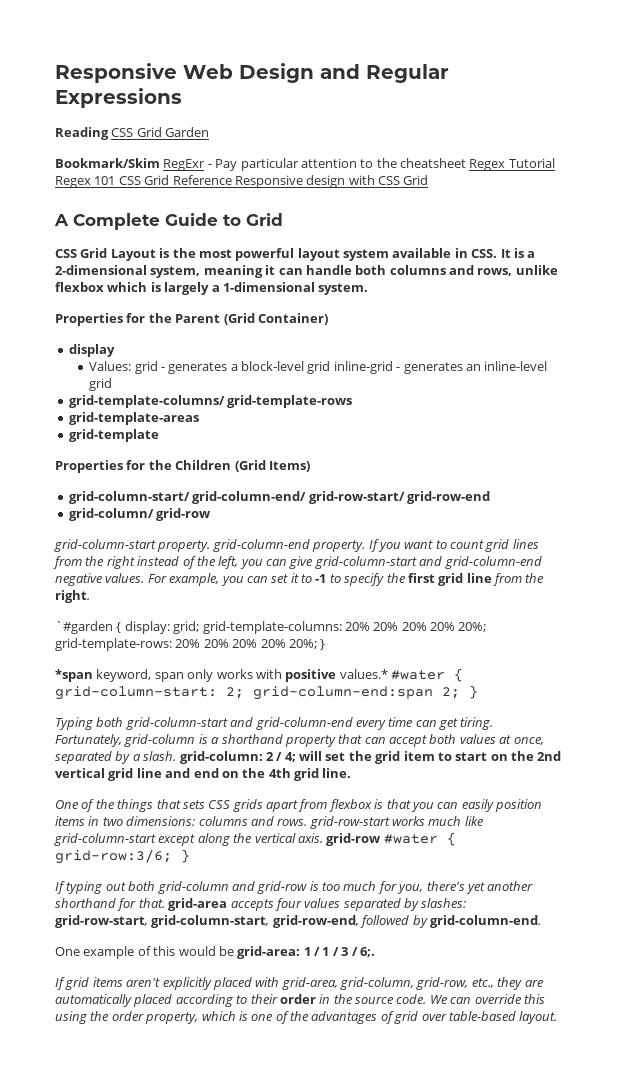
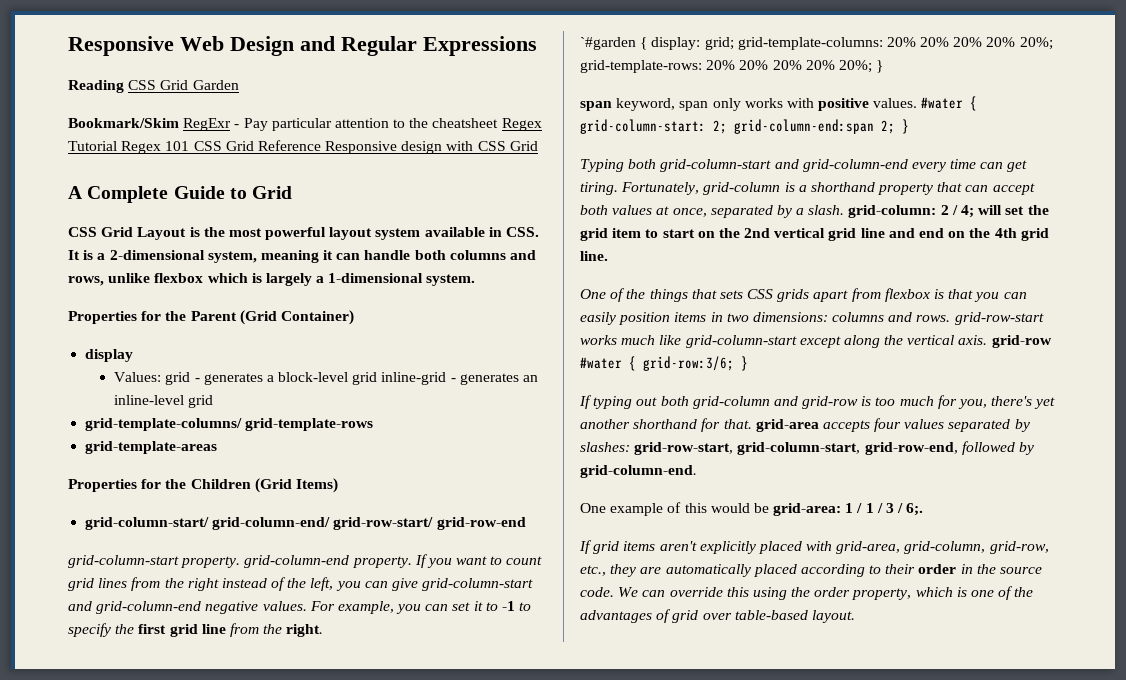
[68,429,159,442] // grid-template -> (218, 447) none
[68,508,211,521] // grid-column/ grid-row -> (526, 523) none
[55,669,93,682] *span -> [580,101,612,111] span
[339,669,388,679] values.* -> [873,98,918,108] values.

